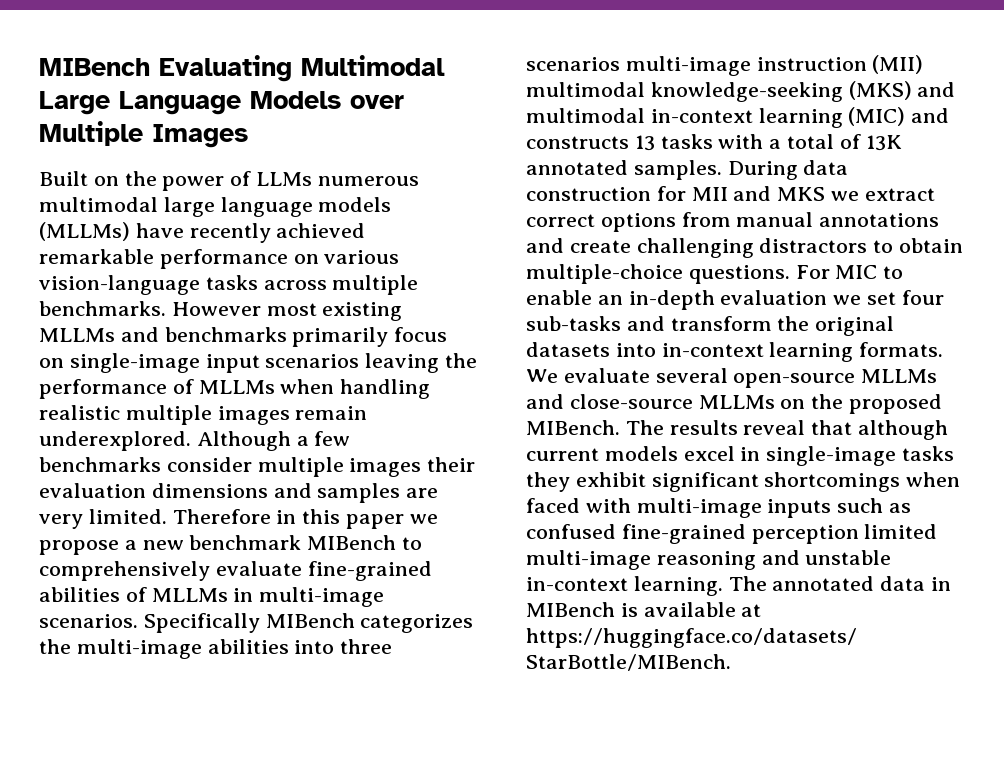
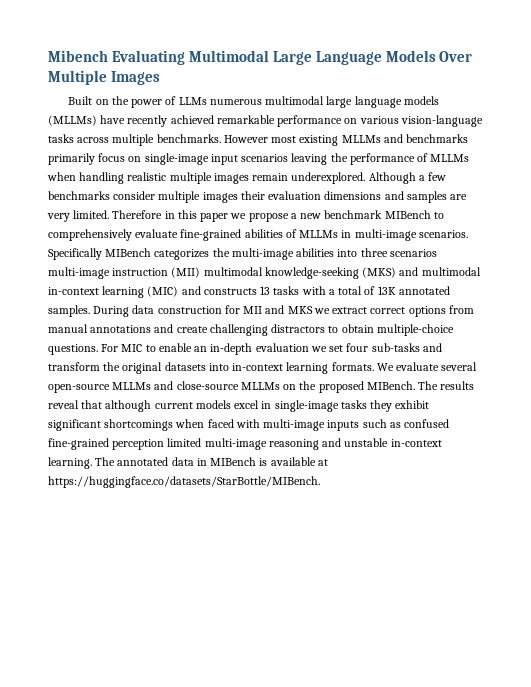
[39,58,150,76] MIBench -> [48,50,108,62] Mibench
[350,95,404,109] over -> [439,51,473,62] Over

